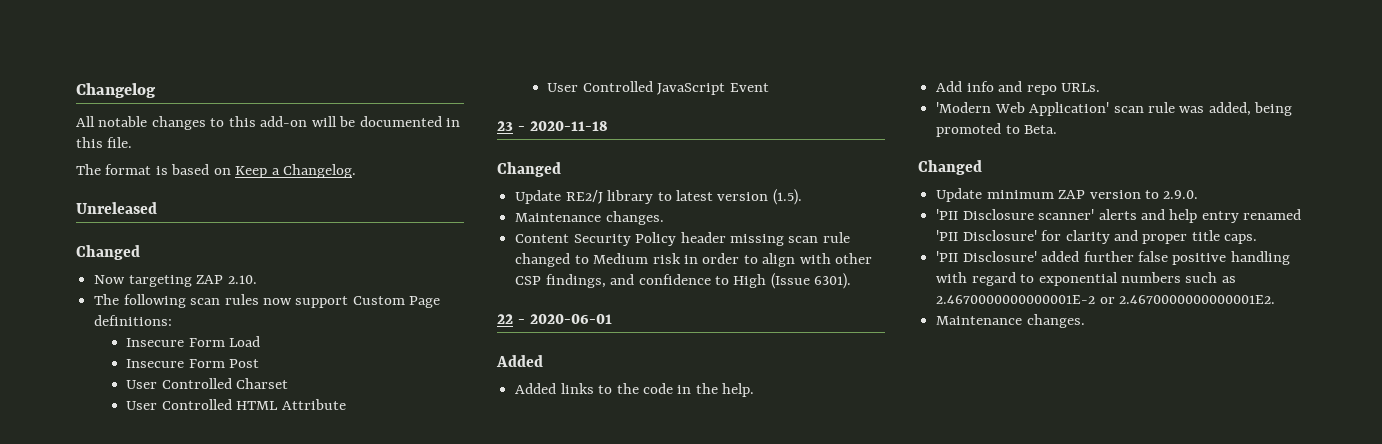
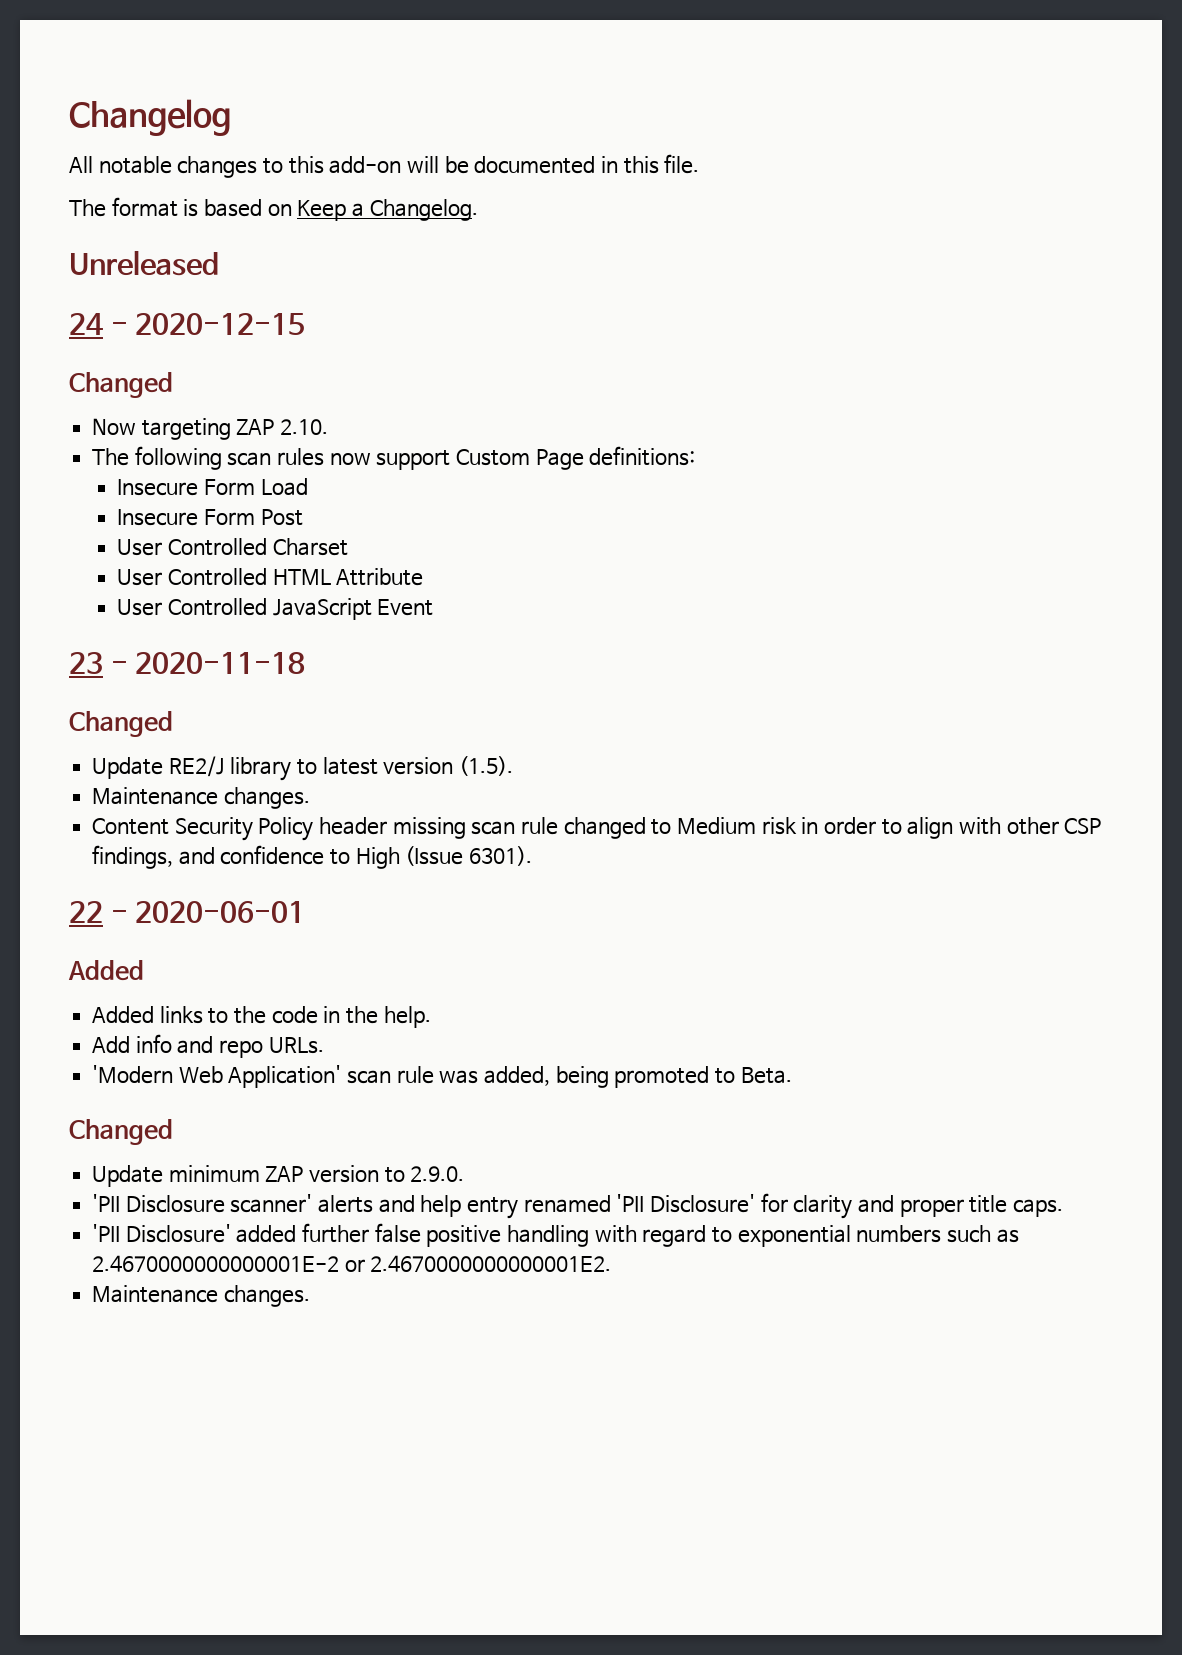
(157, 208) none -> [69,313,306,335] // 24 - 2020-12-15

